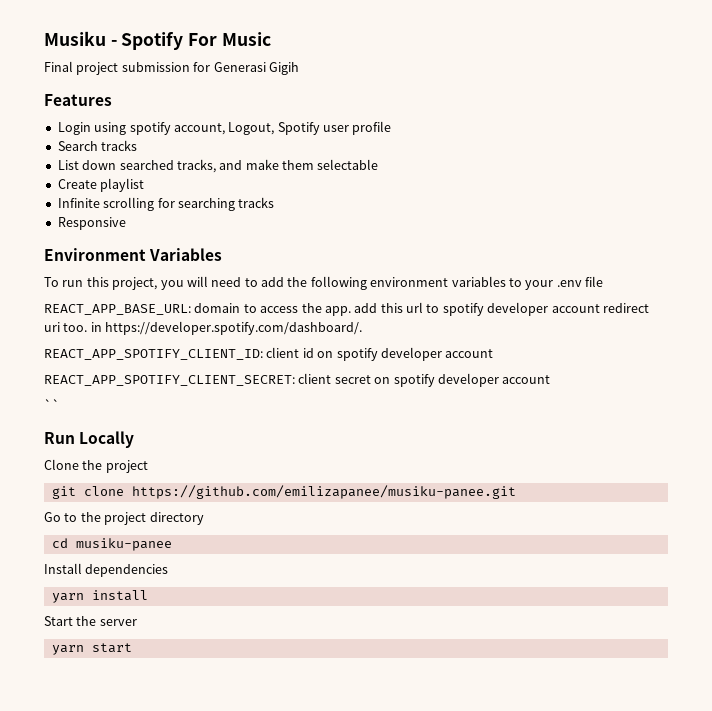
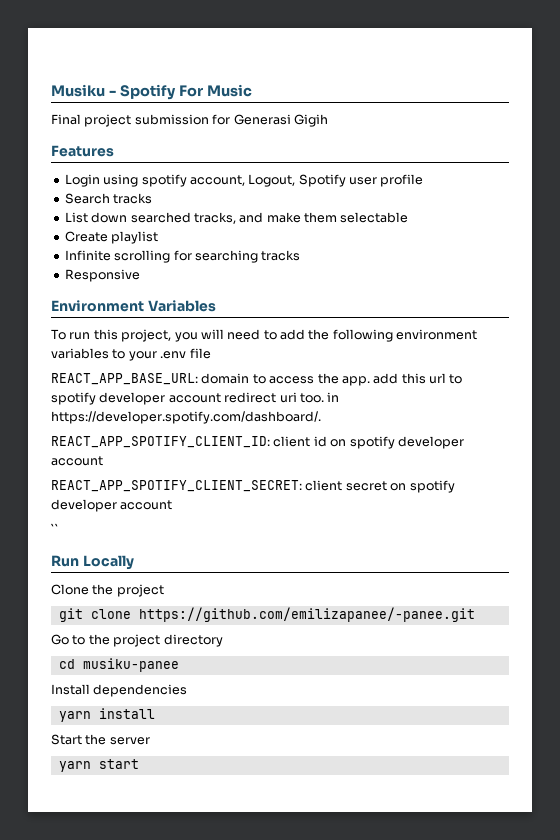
[131,485,516,499] https://github.com/emilizapanee/musiku-panee.git -> [138,607,475,622] https://github.com/emilizapanee/-panee.git

